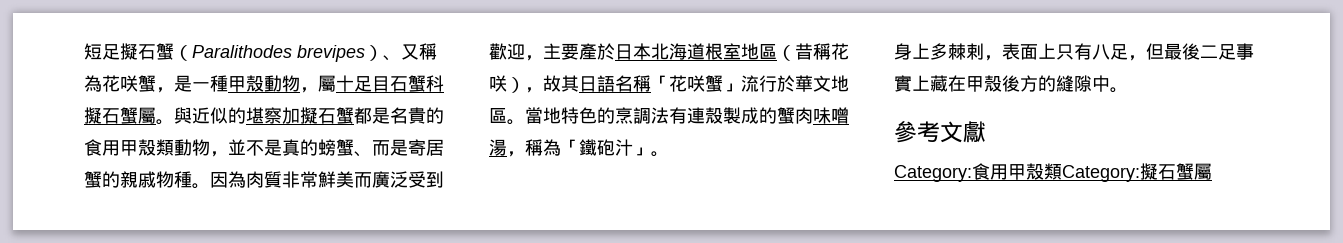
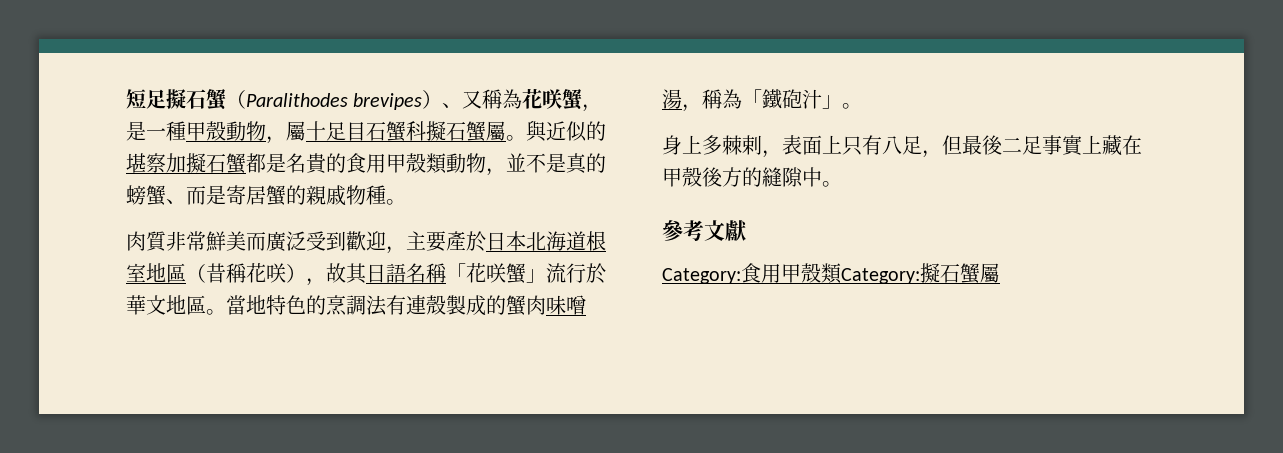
[210,171,246,188] 因為 -> (406, 202) //

